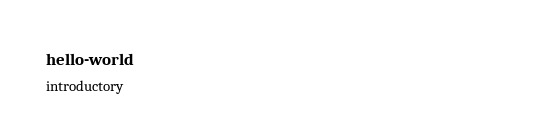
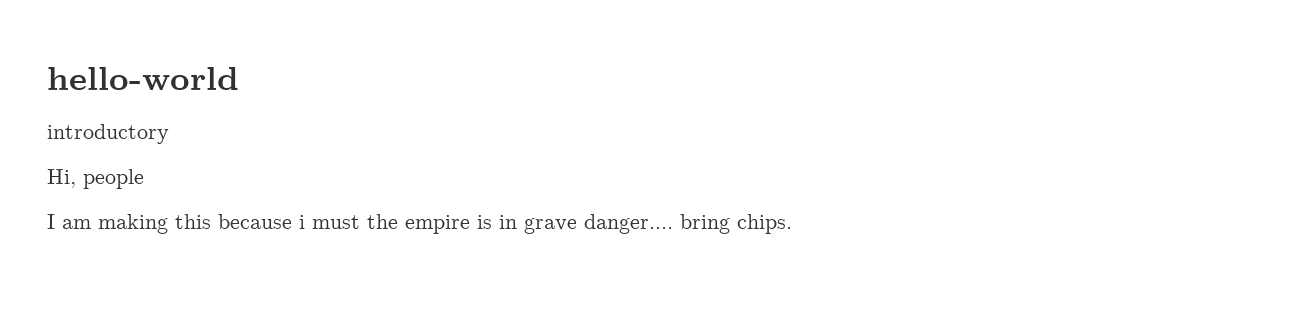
(124, 87) none -> [47,169,144,189] [47,214,792,234] // Hi, people // I am making this because i must the empire is in grave danger.... bring chips.

